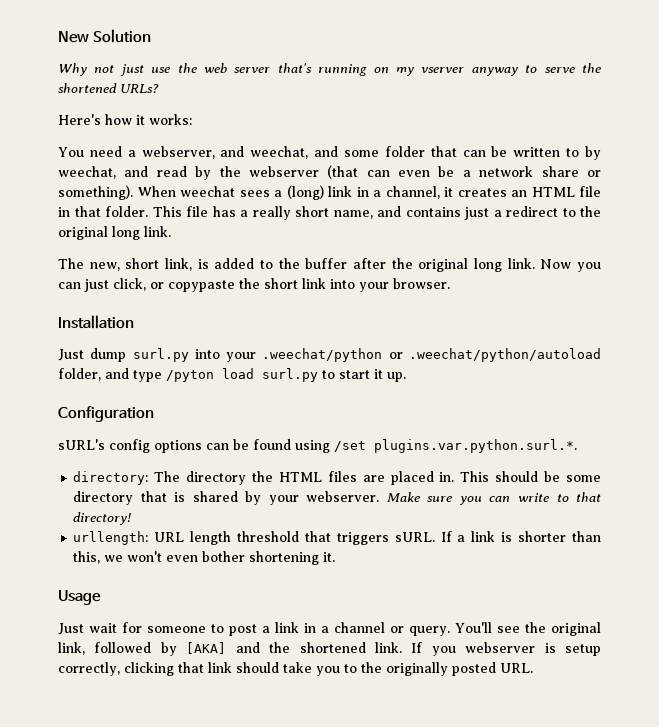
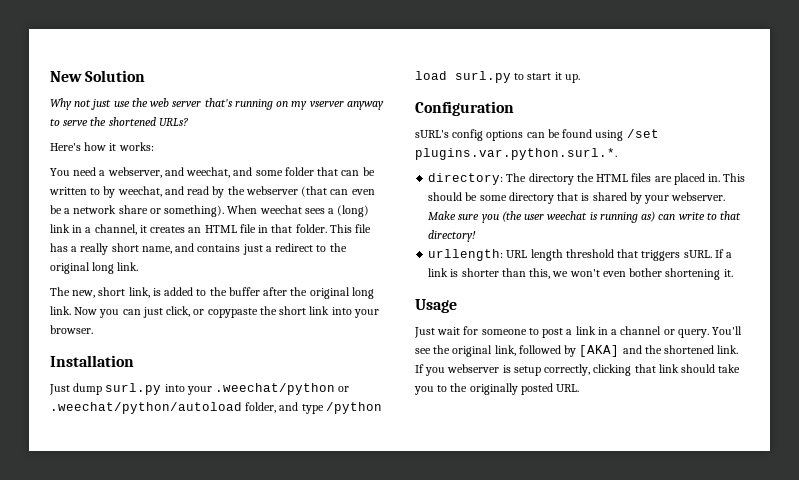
[166,370,214,382] /pyton -> [325,402,382,414] /python
(482, 500) none -> [501,211,656,223] (the user weechat is running as)

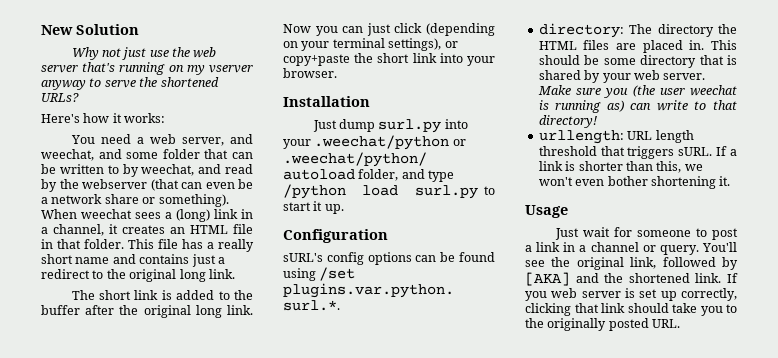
[107,167,162,178] webserver, -> [149,134,224,146] web server,
[141,246,172,254] name, -> [75,257,110,264] name
[72,287,150,298] new, short link, -> [98,290,159,300] short link
[166,306,258,318] click, or copypaste -> [394,23,495,36] [283,38,458,51] [283,54,350,66] click (depending on your terminal settings), or copy+paste
[671,192,726,201] webserver. -> [633,70,706,80] web server.
[447,364,541,376] webserver is setup -> [551,288,677,301] web server is set up

